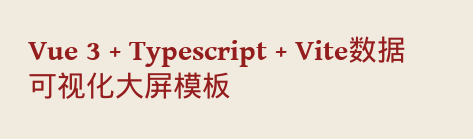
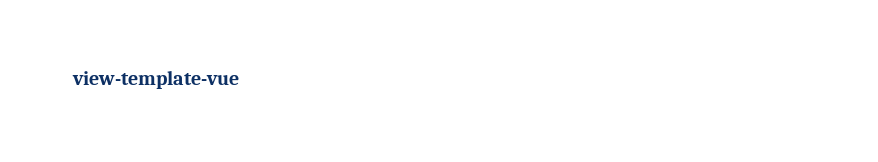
[28,36,406,67] [28,72,231,99] Vue 3 + Typescript + Vite数据可视化大屏模板 -> [72,70,239,89] view-template-vue

